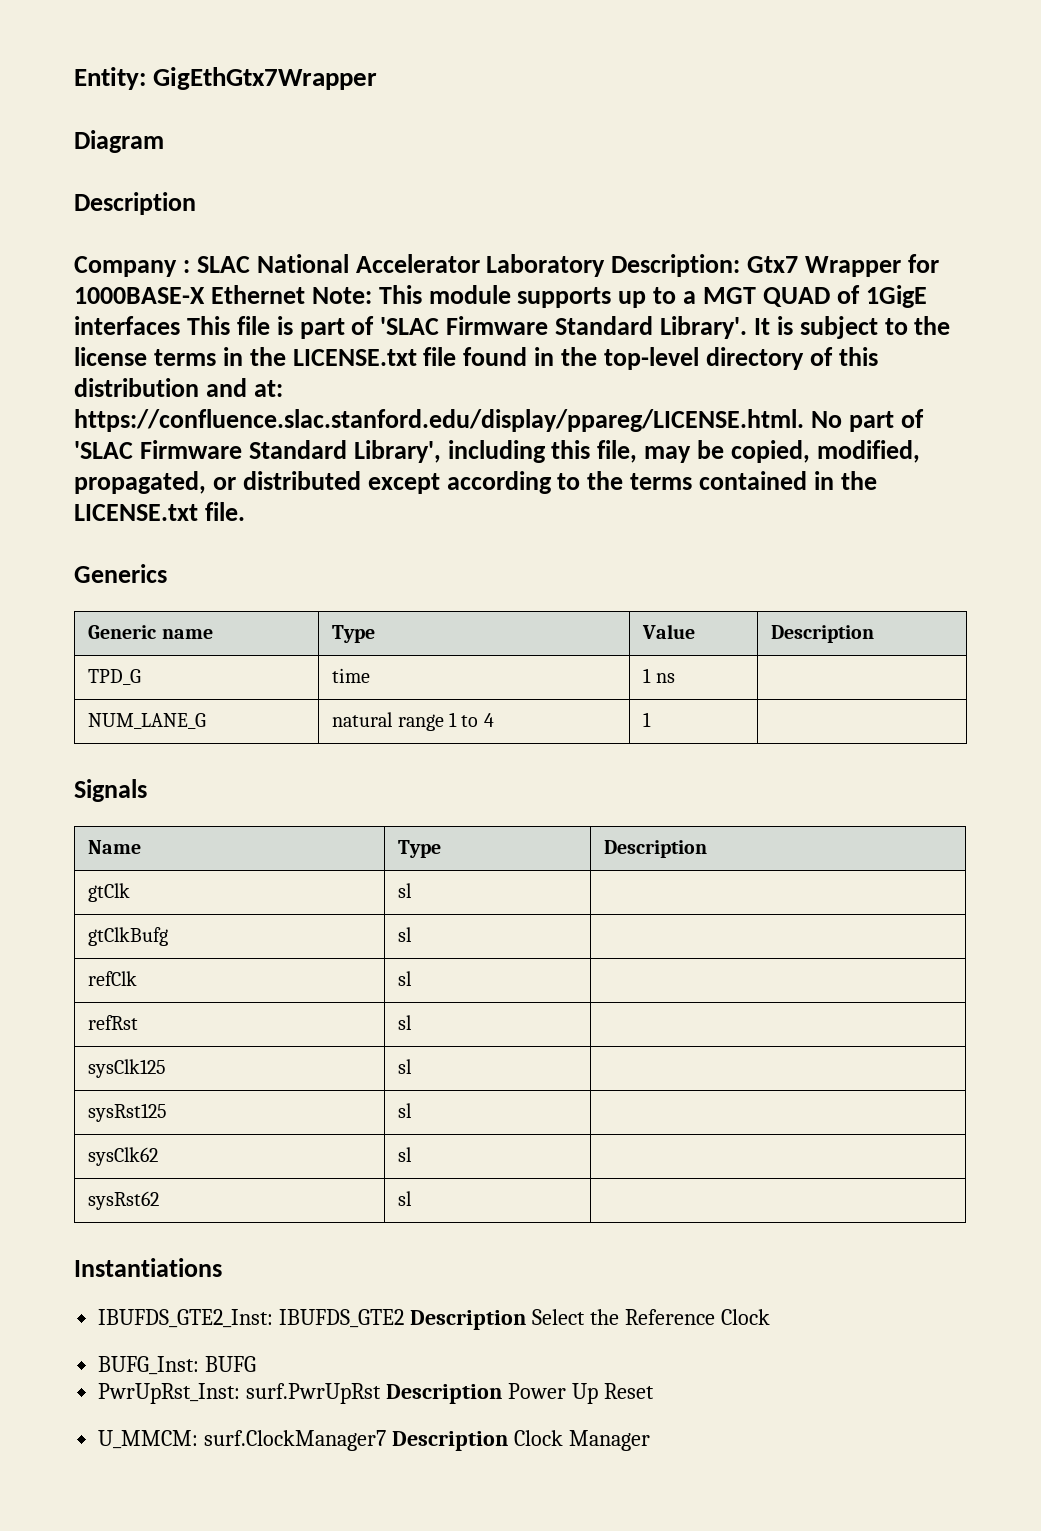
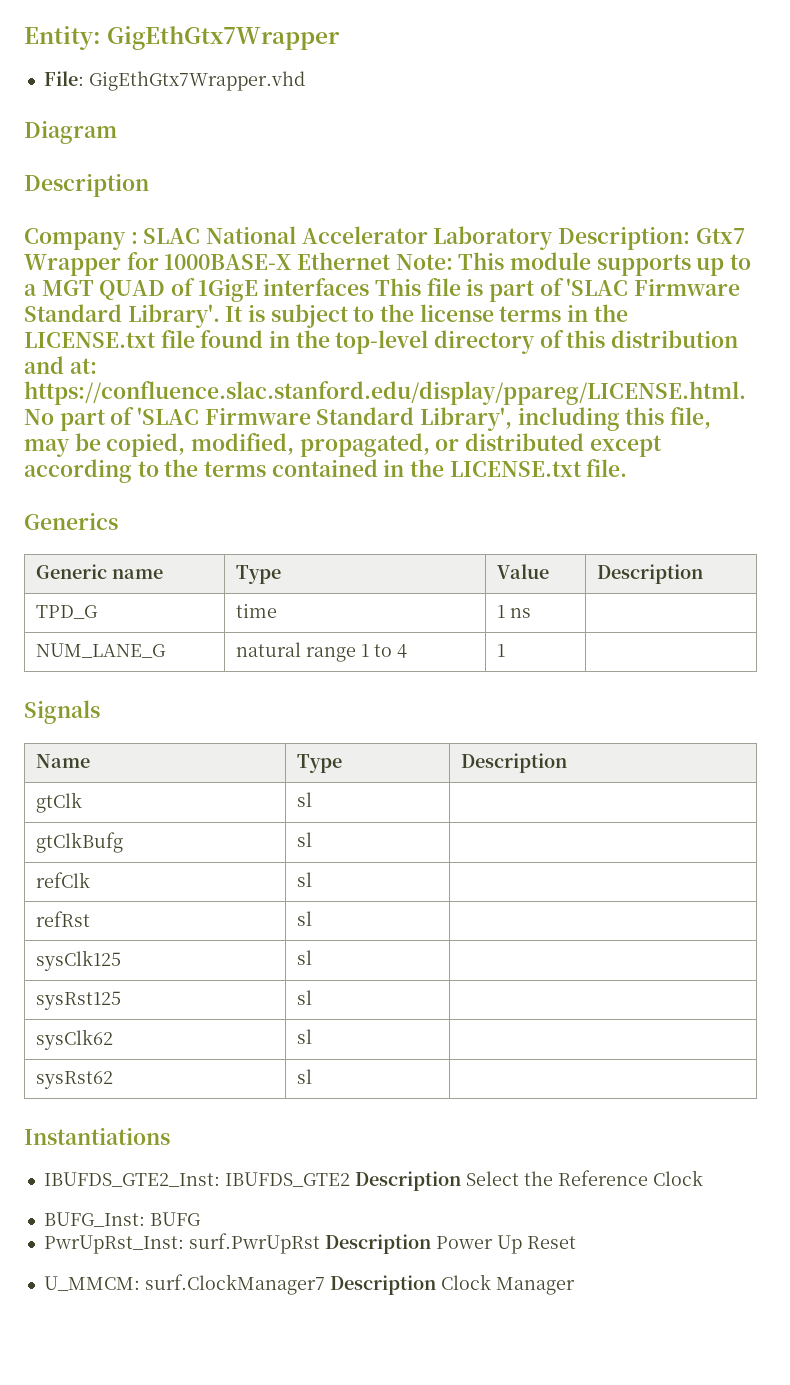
(378, 78) none -> [43,71,305,91] // File: GigEthGtx7Wrapper.vhd

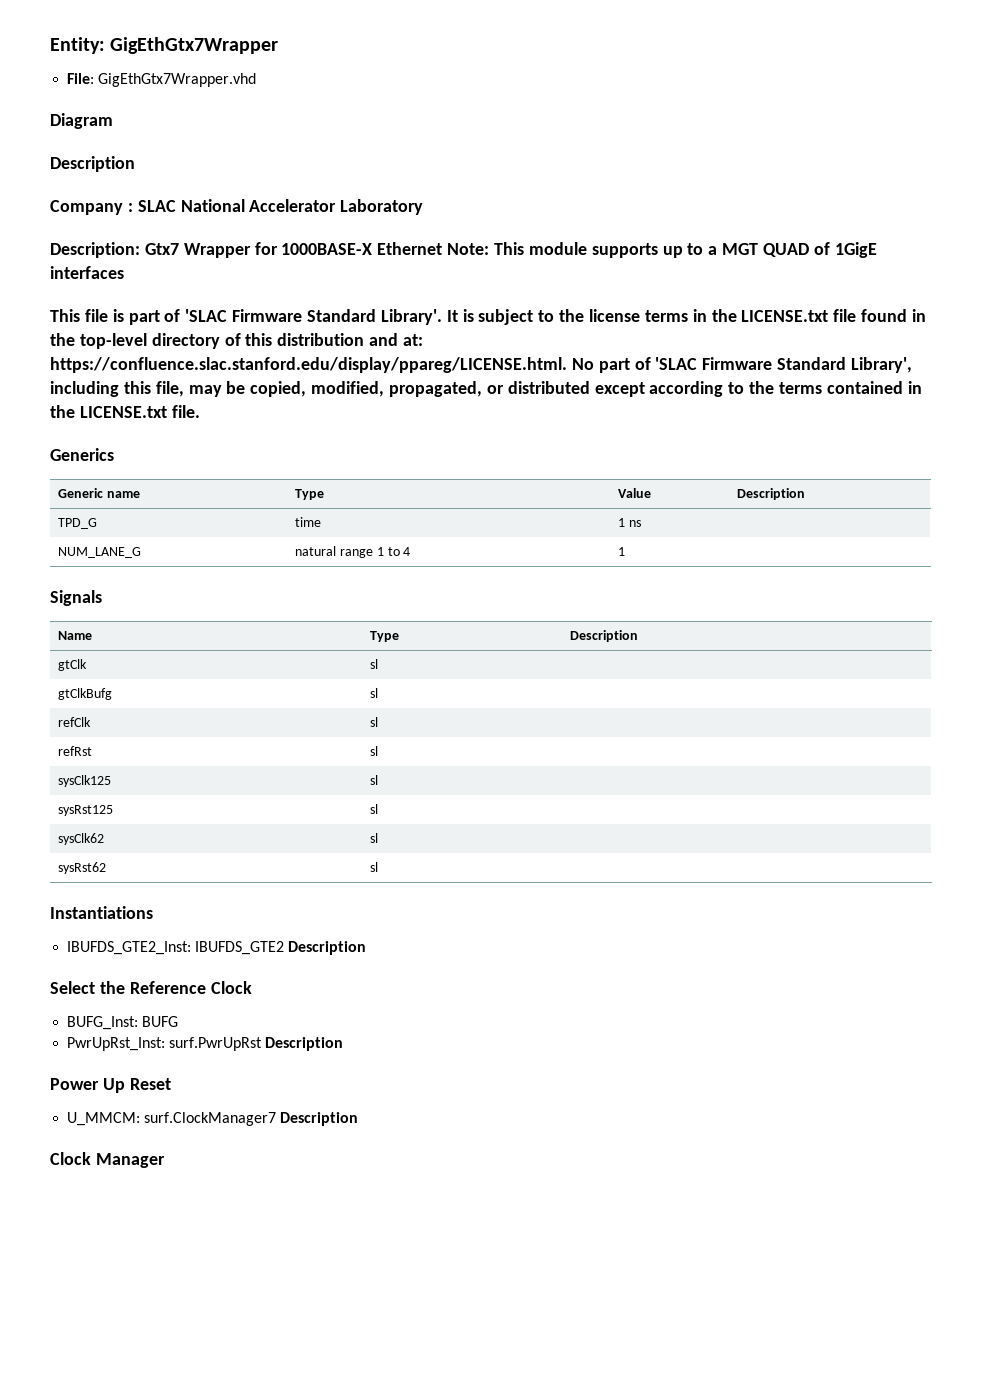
(554, 238) none -> (424, 207) //
(370, 287) none -> (124, 272) //
(461, 1181) none -> (367, 948) //
(431, 1244) none -> (344, 1044) //
(436, 1285) none -> (359, 1119) //

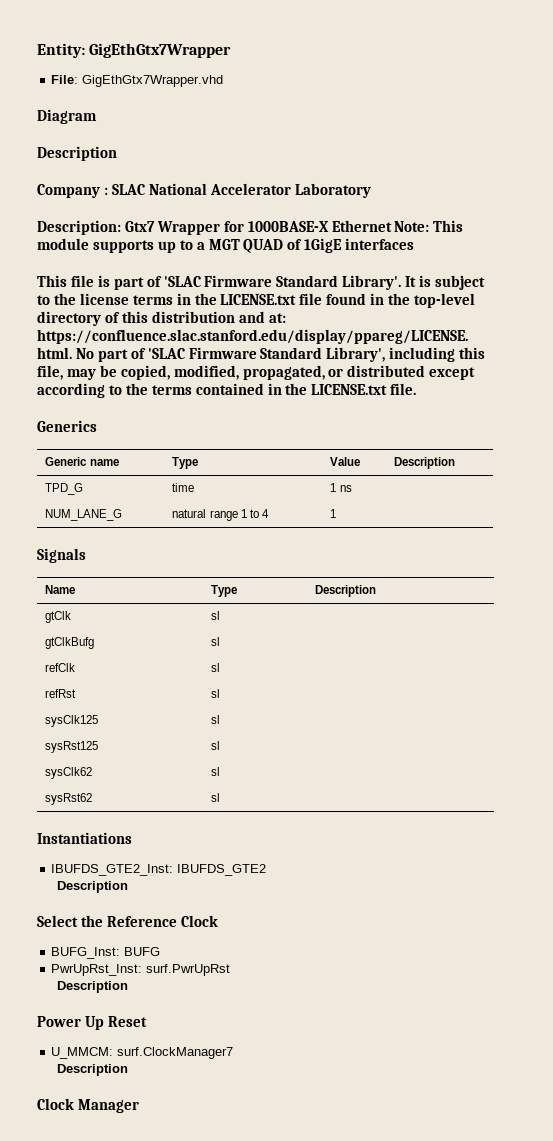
(285, 948) none -> (267, 870) //
(263, 1044) none -> (231, 970) //
(277, 1119) none -> (234, 1053) //

